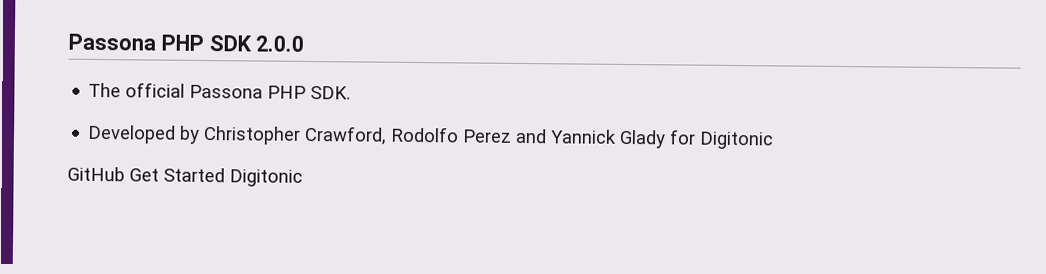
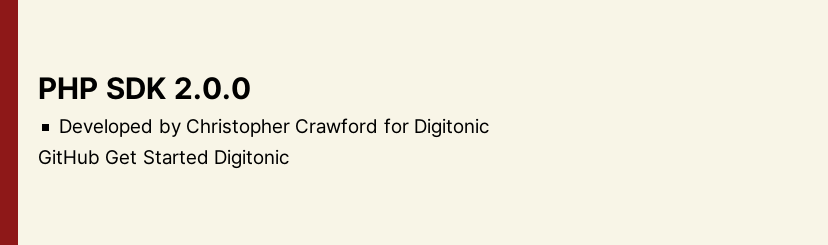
[68,33,156,51] Passona -> (38, 88) none
[88,82,352,100] [87,124,667,149] The official Passona PHP SDK. // Developed by Christopher Crawford, Rodolfo Perez and Yannick Glady -> [59,118,379,137] Developed by Christopher Crawford

